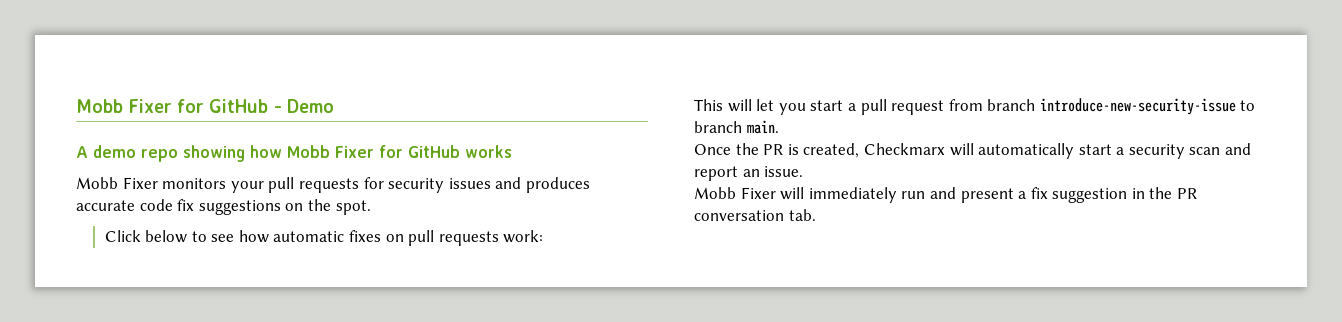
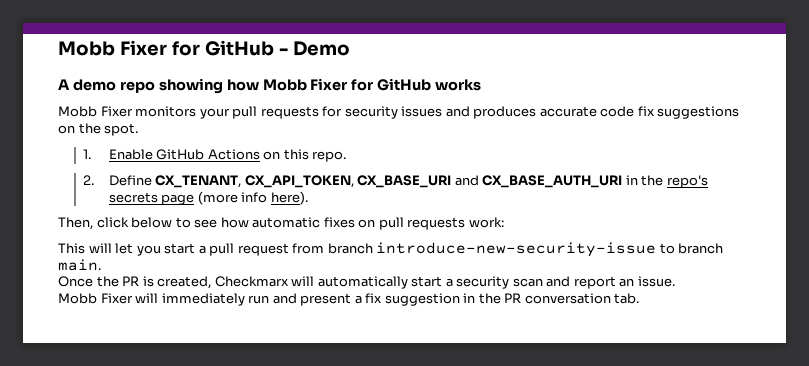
[104,230,141,242] Click -> [83,149,347,162] [83,175,708,188] [108,191,308,205] [58,217,129,230] 1. Enable GitHub Actions on this repo. // 2. Define CX_TENANT, CX_API_TOKEN, CX_BASE_URI and CX_BASE_AUTH_URI in the repo's secrets page (more info here). // Then, click

